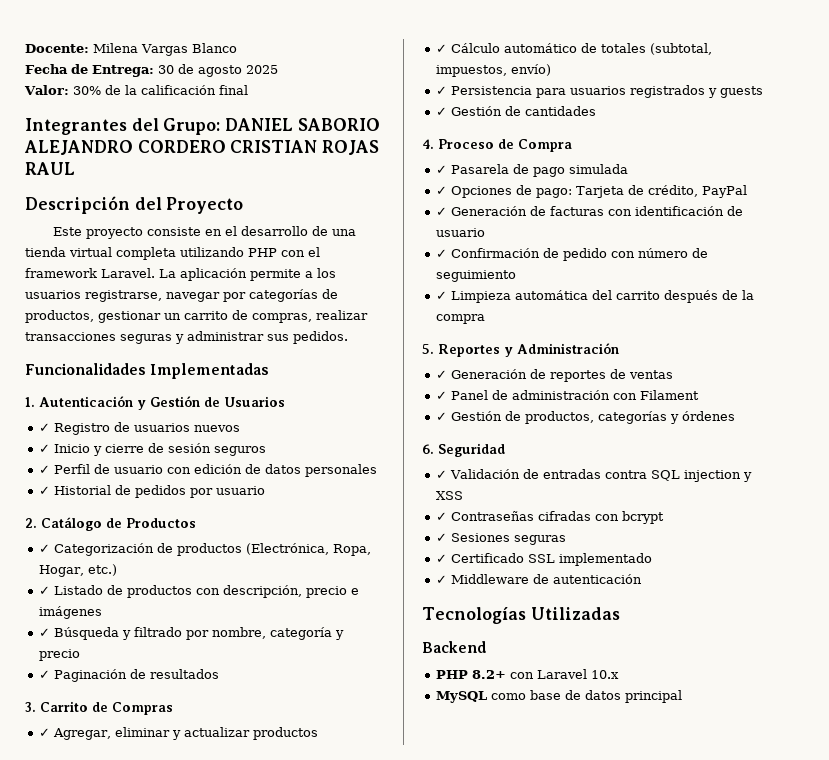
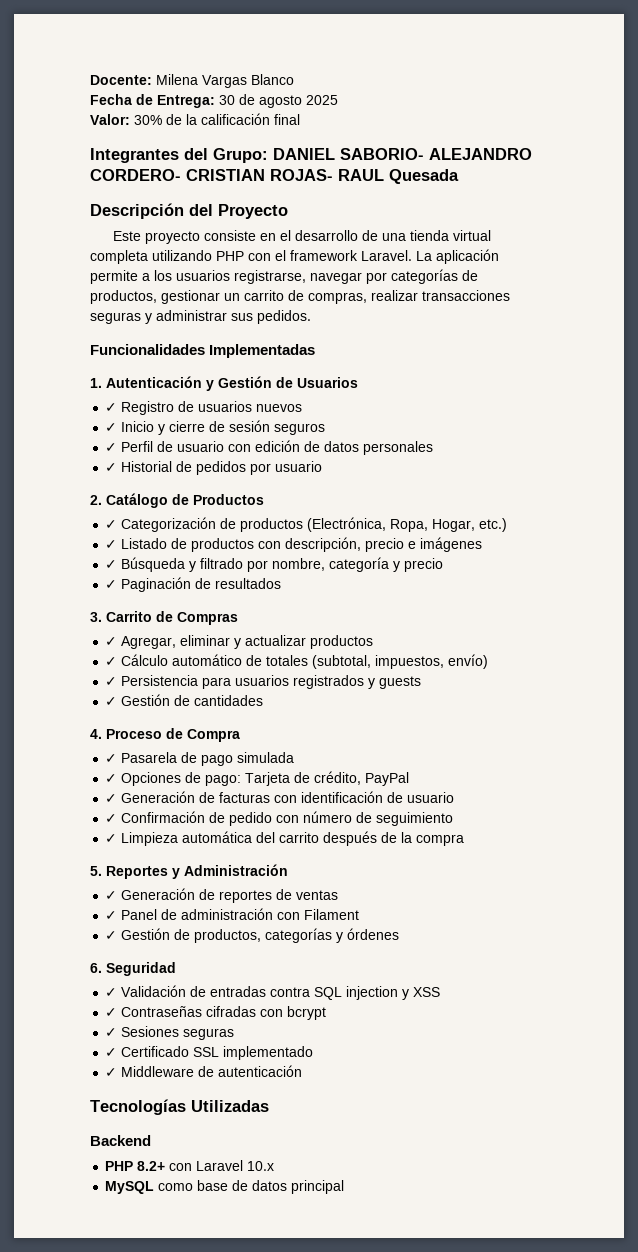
[297,118,380,131] [24,140,380,155] SABORIO ALEJANDRO CORDERO CRISTIAN ROJAS -> [340,148,532,160] [90,169,333,181] SABORIO- ALEJANDRO CORDERO- CRISTIAN ROJAS-
(75, 168) none -> [389,169,459,184] Quesada

